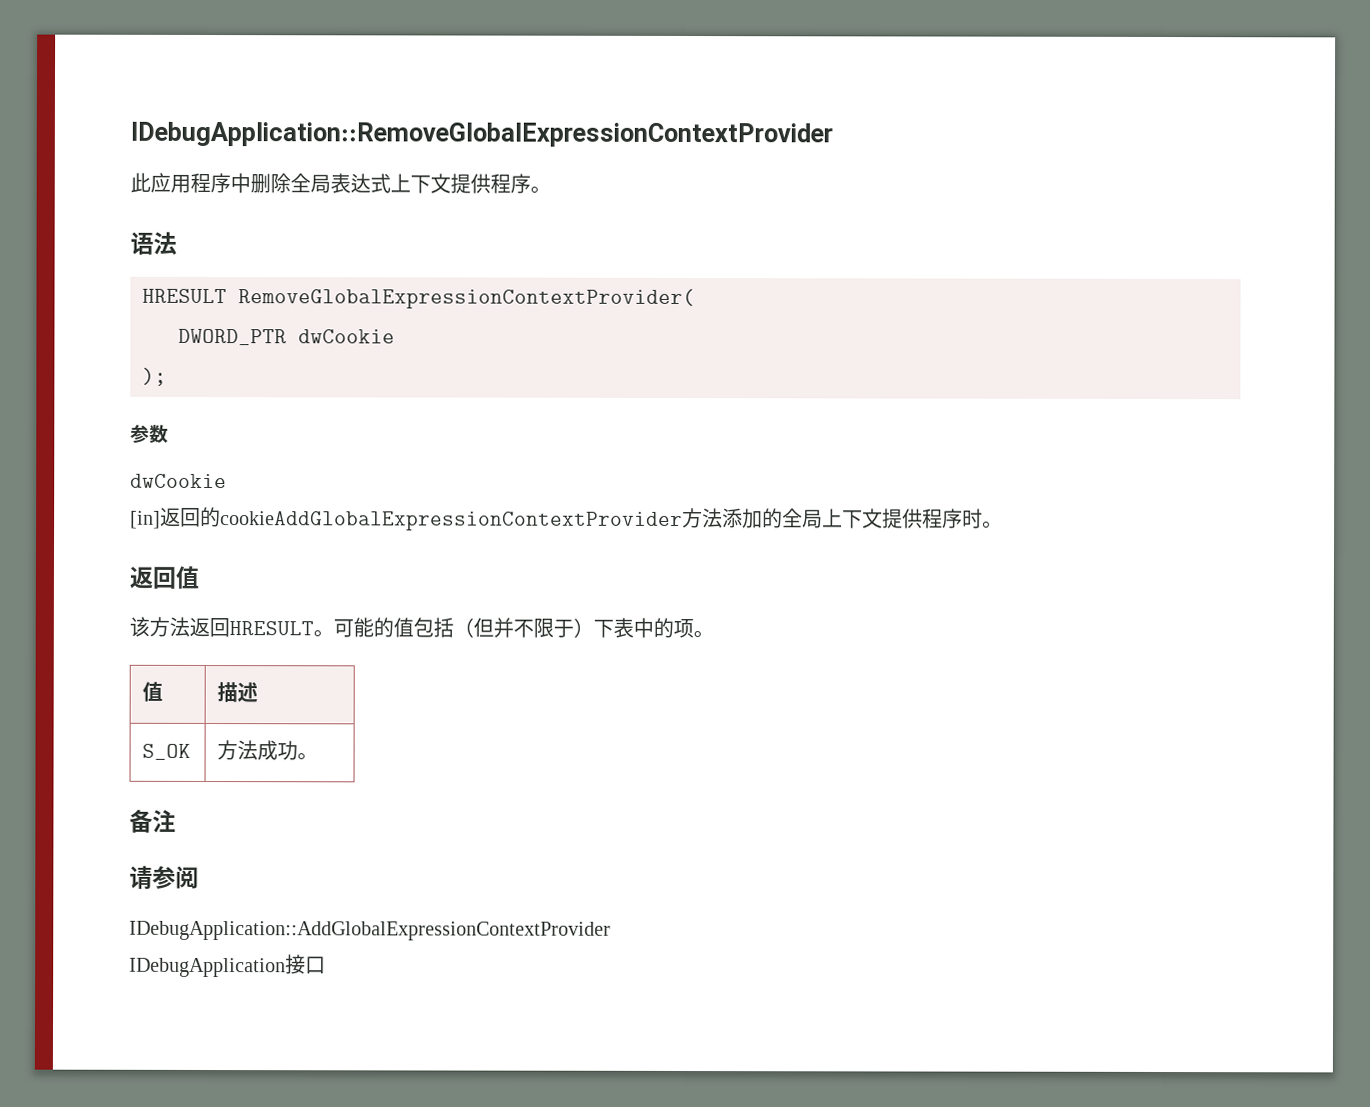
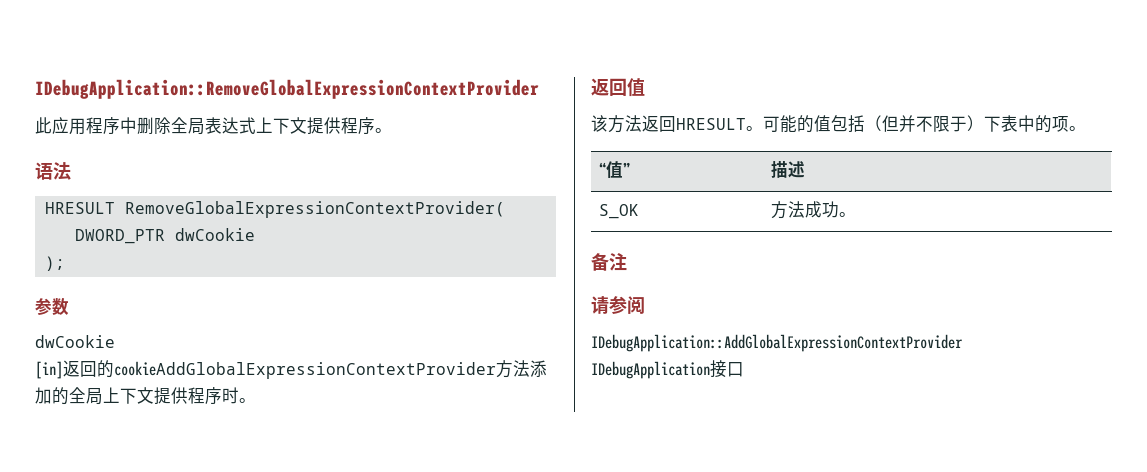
[142,681,164,702] 值 -> [598,161,630,178] “值”

